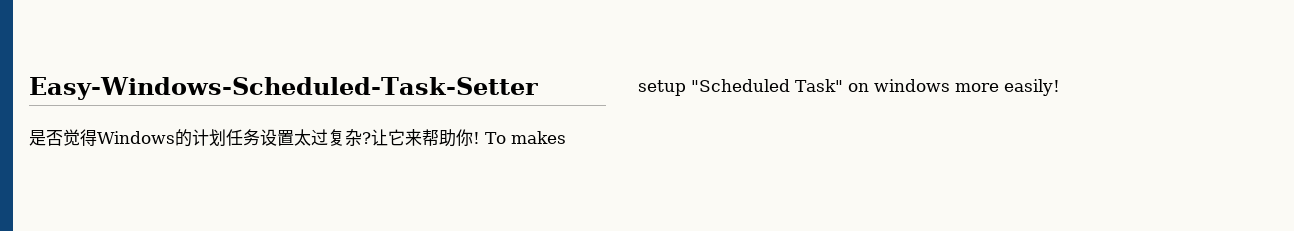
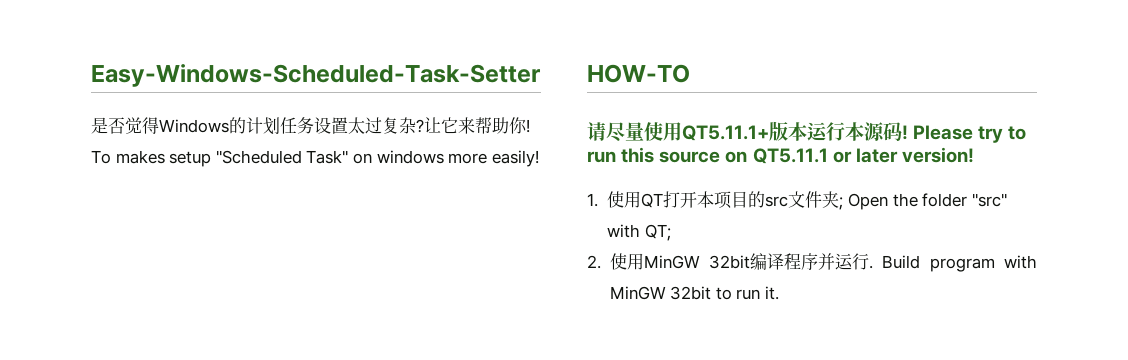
(1060, 87) none -> [587,64,690,83] [587,121,1027,143] [587,147,974,164] [587,191,1007,210] [607,224,671,241] [587,253,1037,272] [609,286,779,300] // HOW-TO // 请尽量使用QT5.11.1+版本运行本源码! Please try to run this source on QT5.11.1 or later version! // 1.使用QT打开本项目的src文件夹; Open the folder "src" with QT; // 2.使用MinGW 32bit编译程序并运行. Build program with MinGW 32bit to run it.

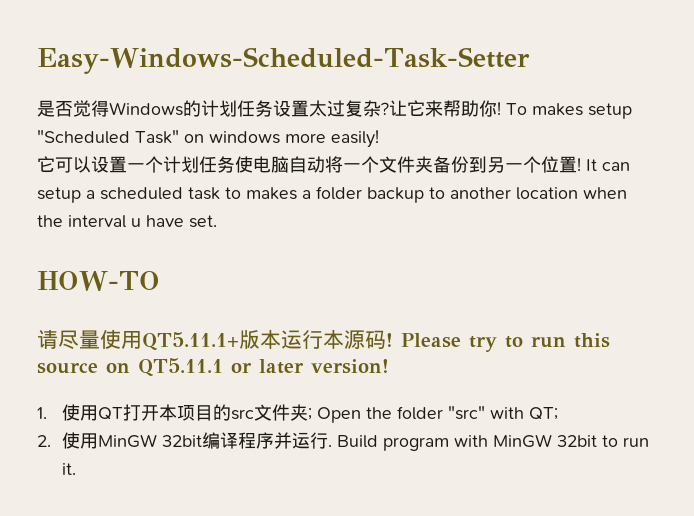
(539, 158) none -> [37,156,630,173] [37,186,627,203] [37,215,217,228] // 它可以设置一个计划任务使电脑自动将一个文件夹备份到另一个位置! It can setup a scheduled task to makes a folder backup to another location when the interval u have set.

